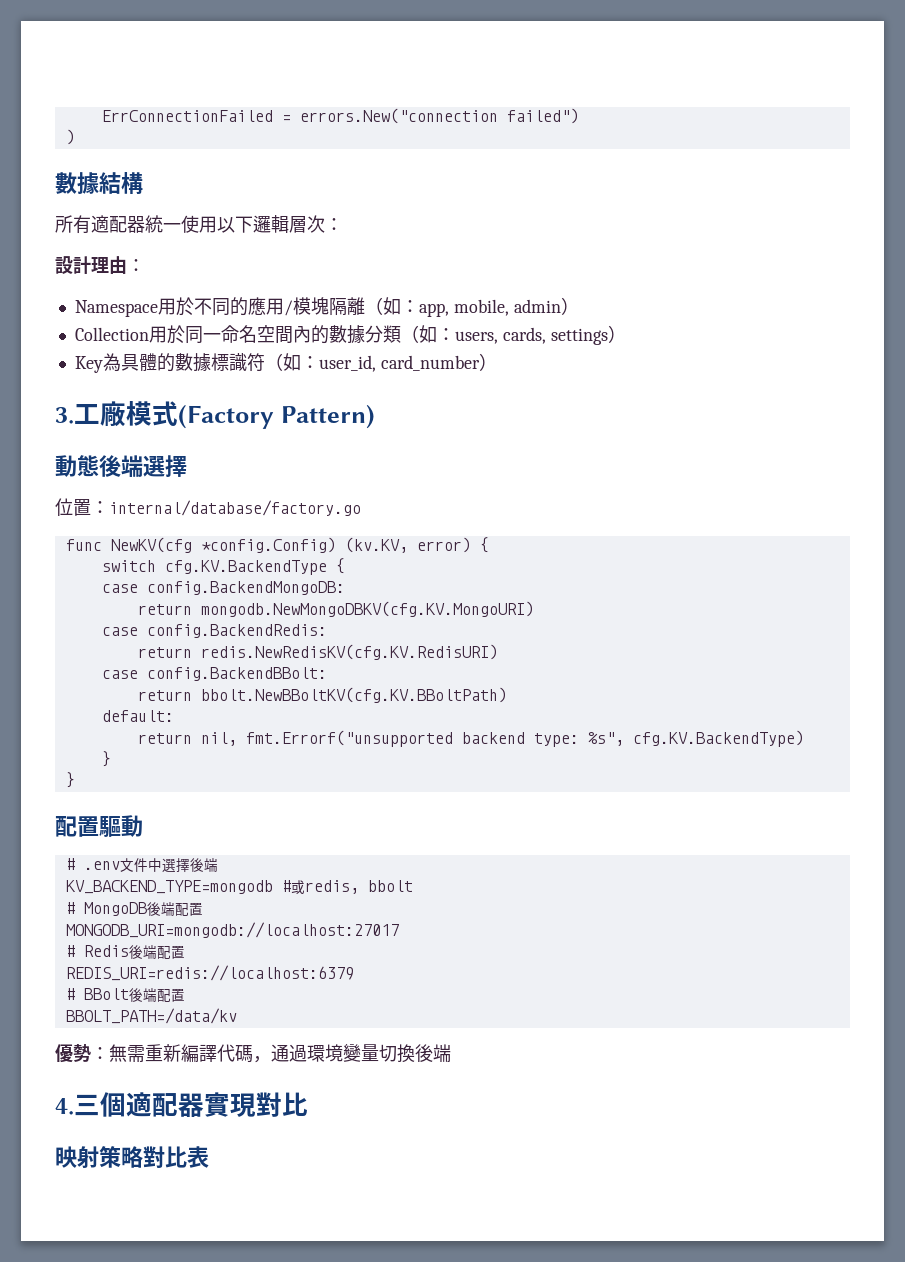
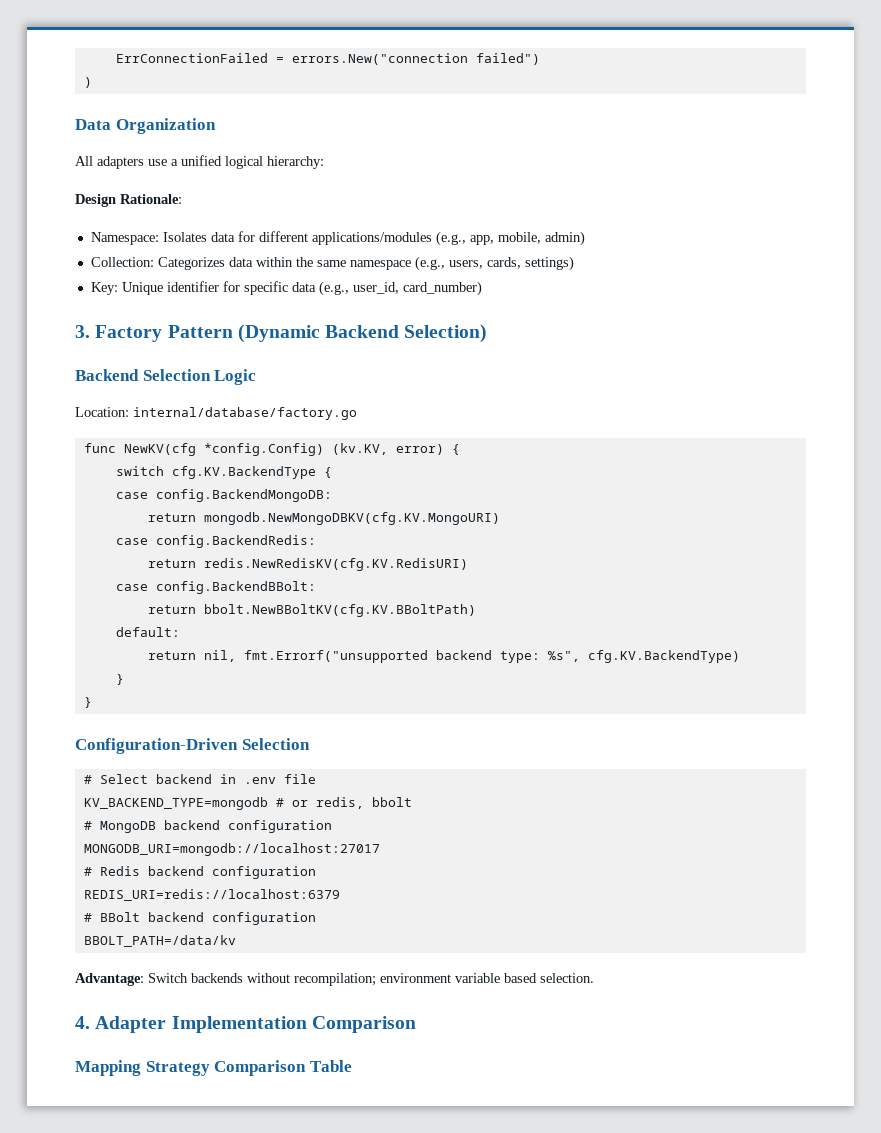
[55,172,143,194] [55,215,343,234] [55,256,145,274] [74,297,579,317] [74,325,626,345] [74,353,497,373] [55,401,375,429] [55,455,187,477] [55,498,109,516] 數據結構 // 所有適配器統一使用以下邏輯層次： // 設計理由： // Namespace用於不同的應用/模塊隔離（如：app, mobile, admin） // Collection用於同一命名空間內的數據分類（如：users, cards, settings） // Key為具體的數據標識符（如：user_id, card_number） // 3.工廠模式(Factory Pattern) // 動態後端選擇 // 位置： -> [75,118,216,134] [75,155,324,169] [75,194,182,207] [90,231,585,246] [90,256,574,271] [90,281,482,296] [75,324,488,343] [75,369,257,385] [75,407,129,417] Data Organization // All adapters use a unified logical hierarchy: // Design Rationale: // Namespace: Isolates data for different applications/modules (e.g., app, mobile, admin) // Collection: Categorizes data within the same namespace (e.g., users, cards, settings) // Key: Unique identifier for specific data (e.g., user_id, card_number) // 3. Factory Pattern (Dynamic Backend Selection) // Backend Selection Logic // Location:
[55,815,143,837] [65,858,218,873] 配置驅動 // # .env文件中選擇後端 -> [75,738,310,754] [83,774,316,784] Configuration-Driven Selection // # Select backend in .env file
[290,880,305,894] 或 -> [291,800,308,807] or
[146,902,203,916] 後端配置 -> [163,820,332,833] backend configuration
[128,945,185,959] 後端配置 -> [147,866,316,879] backend configuration
[128,988,185,1002] 後端配置 -> [147,912,316,925] backend configuration
[55,1043,451,1063] [55,1092,308,1117] [55,1146,209,1169] 優勢：無需重新編譯代碼，通過環境變量切換後端 // 4.三個適配器實現對比 // 映射策略對比表 -> [75,973,594,986] [75,1016,416,1033] [75,1060,352,1076] Advantage: Switch backends without recompilation; environment variable based selection. // 4. Adapter Implementation Comparison // Mapping Strategy Comparison Table

